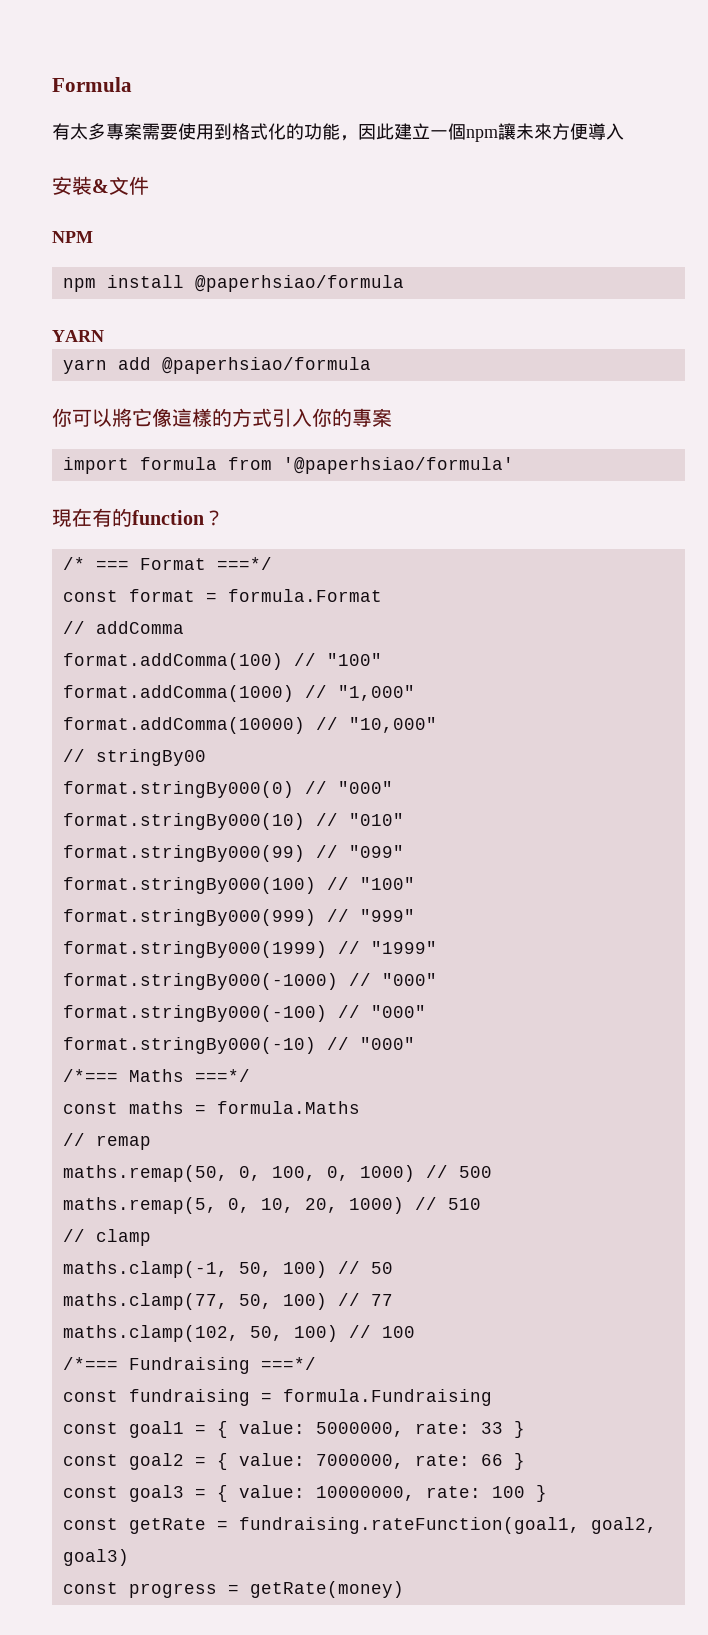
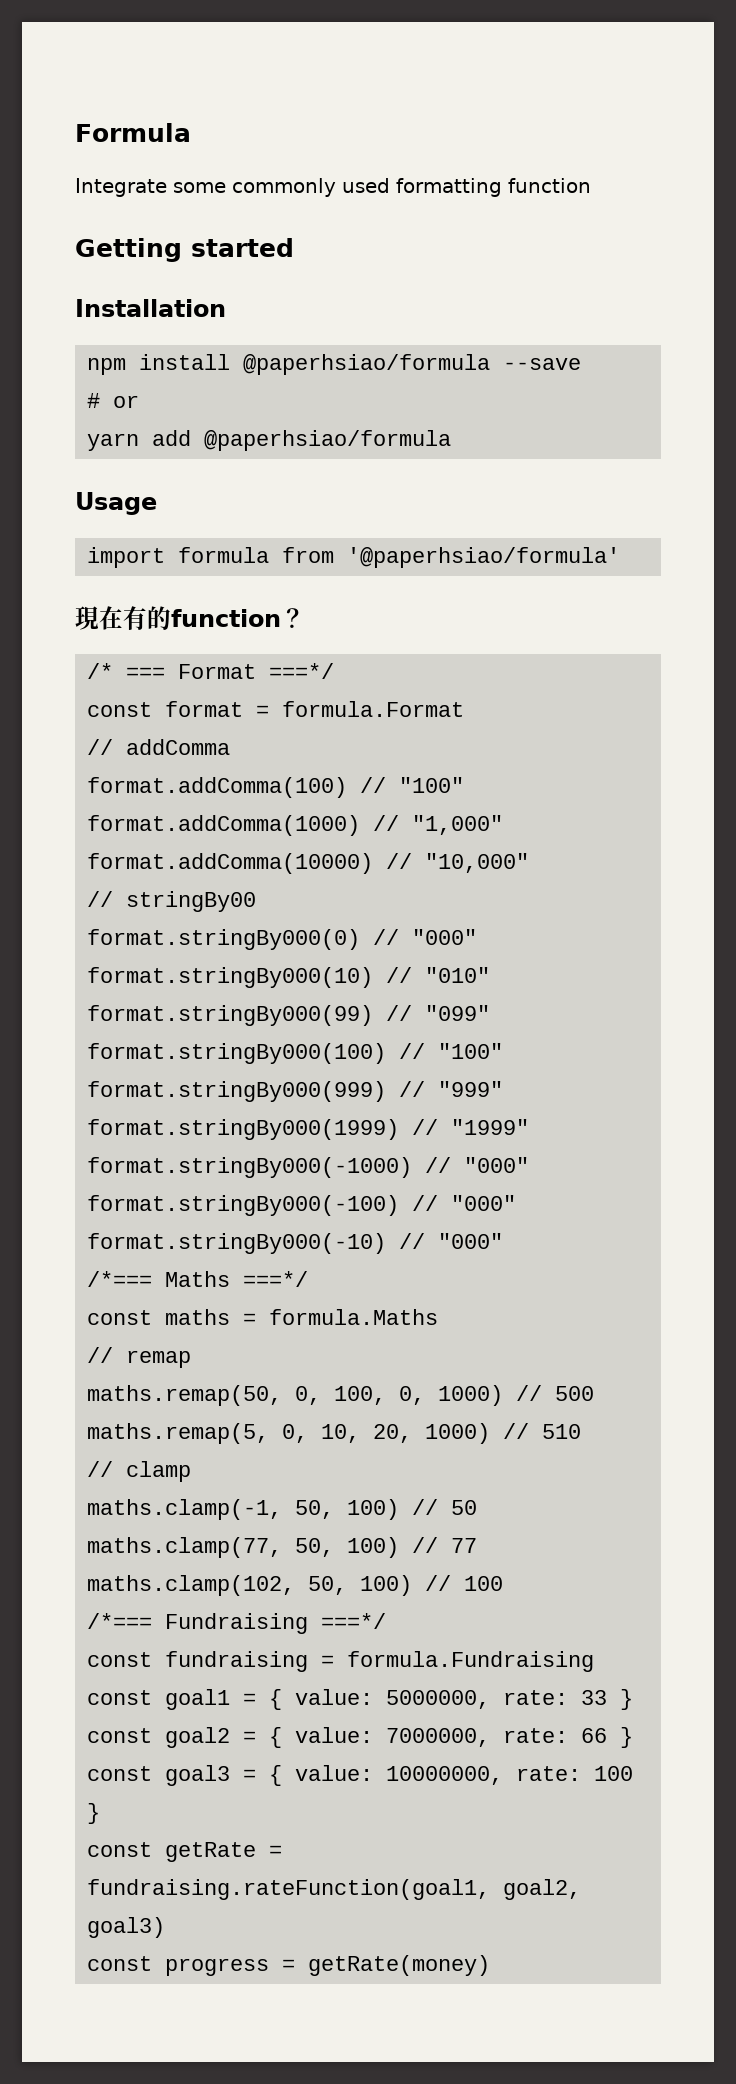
[52,123,624,142] [52,176,149,195] [52,231,93,243] 有太多專案需要使用到格式化的功能，因此建立一個npm讓未來方便導入 // 安裝&文件 // NPM -> [75,178,591,197] [75,238,294,262] [75,299,226,317] Integrate some commonly used formatting function // Getting started // Installation
[52,330,104,342] // YARN -> [503,358,581,370] [87,393,139,408] --save // # or
[52,408,392,427] 你可以將它像這樣的方式引入你的專案 -> [75,492,157,515] Usage

